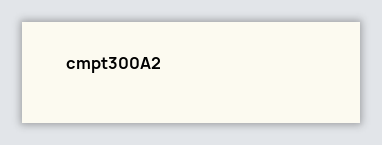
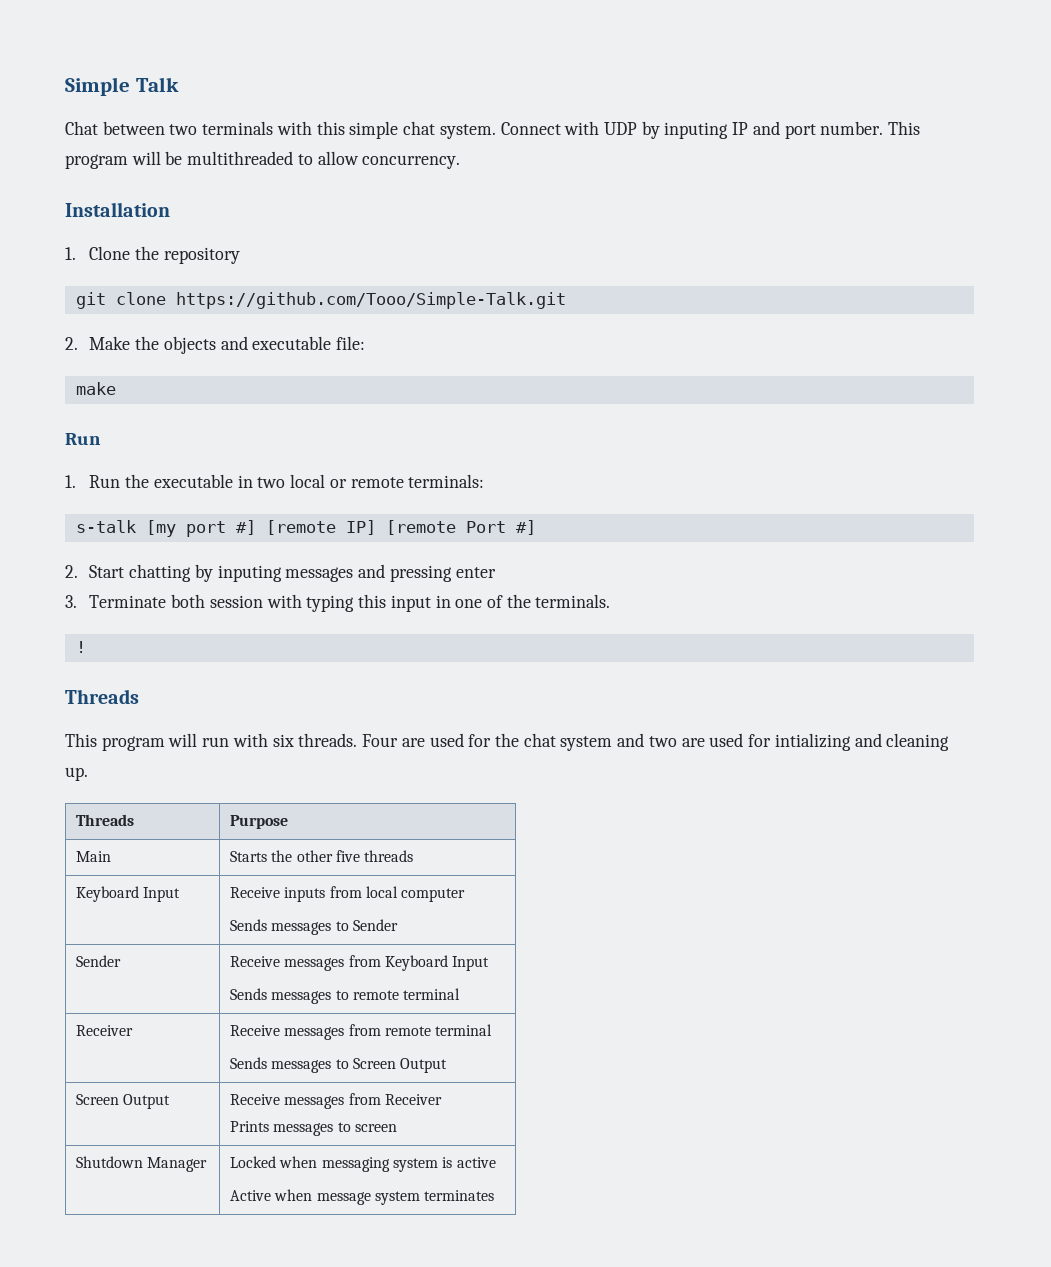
[66,57,161,73] cmpt300A2 -> [65,77,179,96] [65,121,921,139] [65,151,461,169] [65,202,170,217] [65,246,240,264] [75,292,566,309] [65,336,366,354] [75,382,116,395] [65,433,101,445] [65,474,485,488] [75,520,536,537] [65,564,496,582] [65,594,611,612] [75,641,86,653] [65,689,139,704] [65,733,950,751] [65,767,88,781] [76,814,135,826] [230,815,289,829] [76,851,112,862] [230,850,414,862] [76,886,181,902] [230,886,466,902] [230,919,399,935] [76,955,122,967] [230,955,490,971] [230,988,461,1004] [76,1025,134,1036] [230,1024,493,1040] [230,1057,448,1073] [76,1094,171,1109] [230,1093,443,1109] [230,1121,398,1136] [76,1156,208,1172] [230,1156,496,1172] [230,1189,495,1205] Simple Talk // Chat between two terminals with this simple chat system. Connect with UDP by inputing IP and port number. This program will be multithreaded to allow concurrency. // Installation // 1. Clone the repository // git clone https://github.com/Tooo/Simple-Talk.git // 2. Make the objects and executable file: // make // Run // 1. Run the executable in two local or remote terminals: // s-talk [my port #] [remote IP] [remote Port #] // 2. Start chatting by inputing messages and pressing enter // 3. Terminate both session with typing this input in one of the terminals. // ! // Threads // This program will run with six threads. Four are used for the chat system and two are used for intializing and cleaning up. // Threads | Purpose // Main | Starts the other five threads // Keyboard Input | Receive inputs from local computer // Sends messages to Sender // Sender | Receive messages from Keyboard Input // Sends messages to remote terminal // Receiver | Receive messages from remote terminal // Sends messages to Screen Output // Screen Output | Receive messages from Receiver // Prints messages to screen // Shutdown Manager | Locked when messaging system is active // Active when message system terminates

